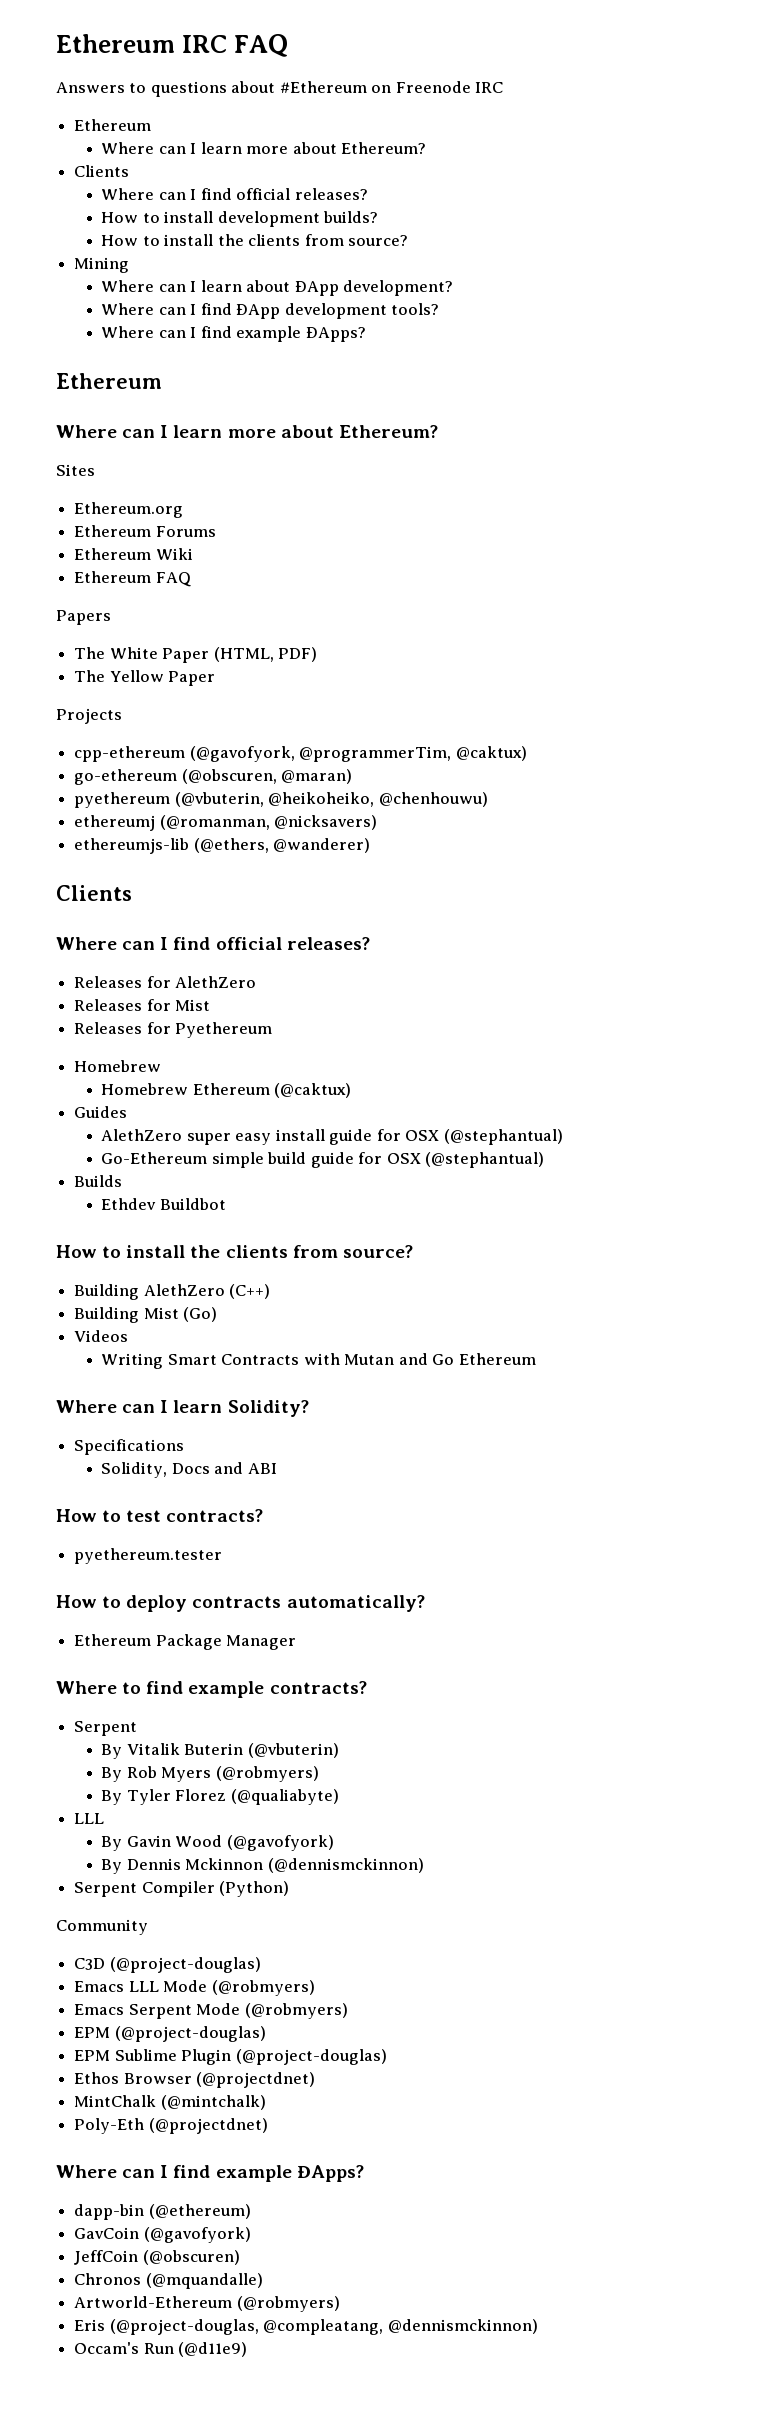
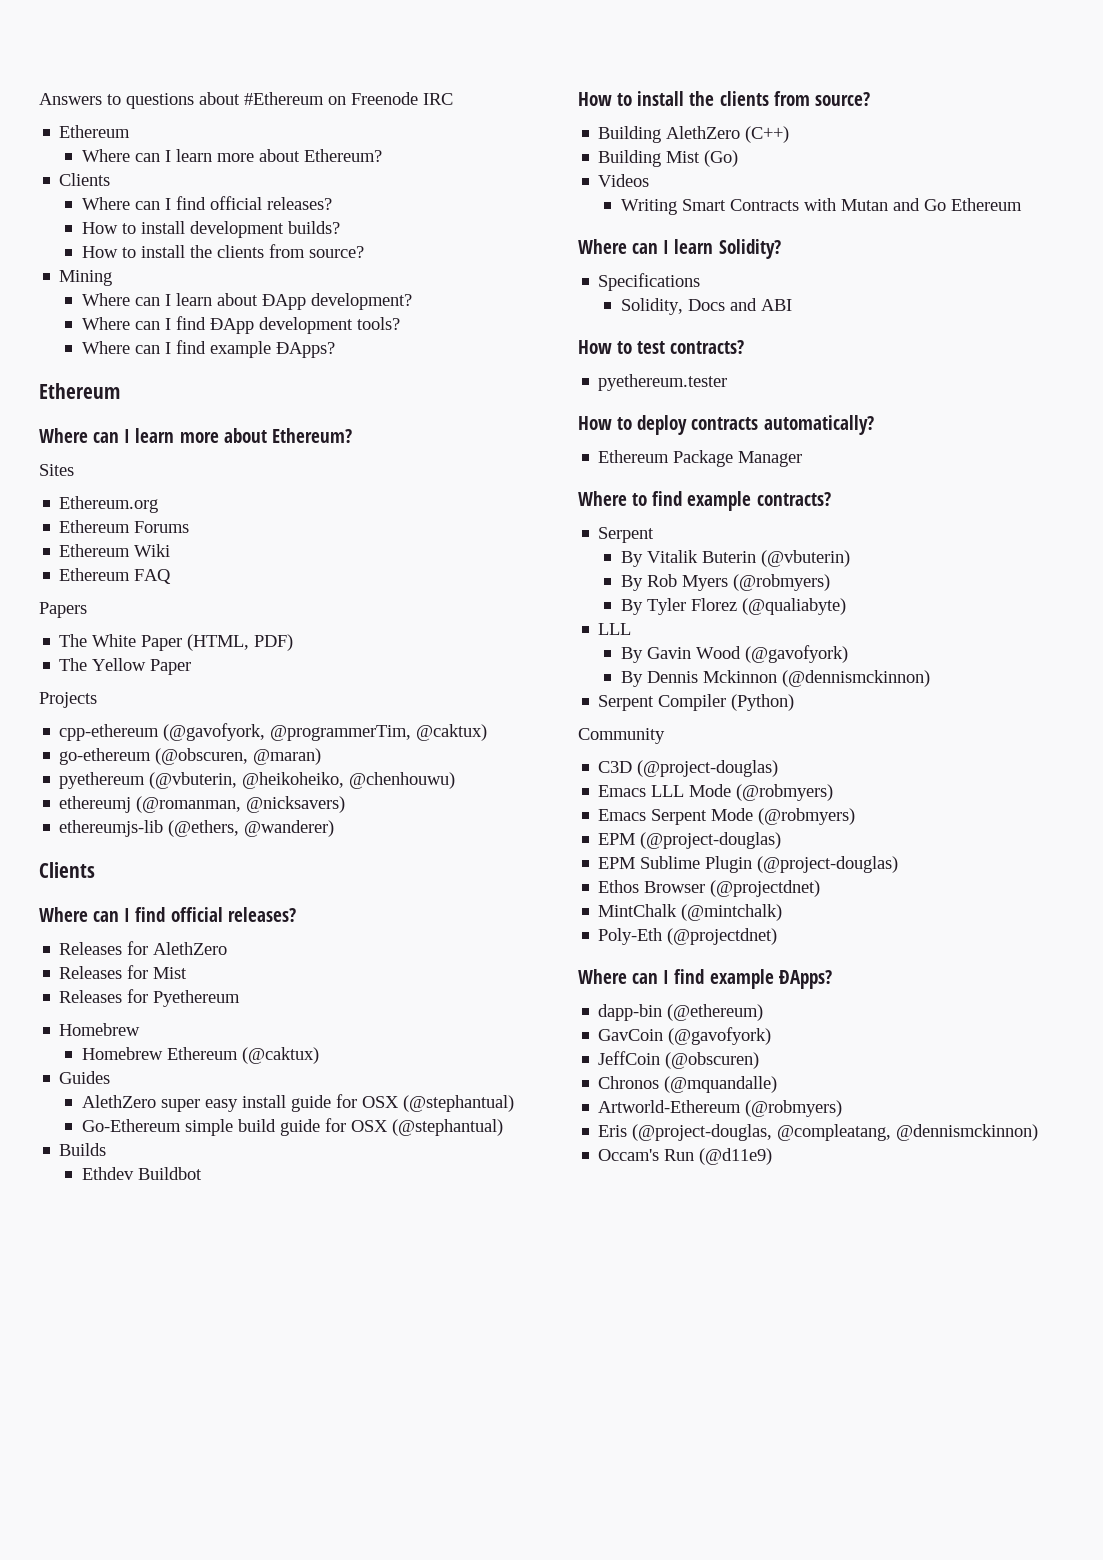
[56,34,289,57] Ethereum IRC FAQ // -> (39, 99) none

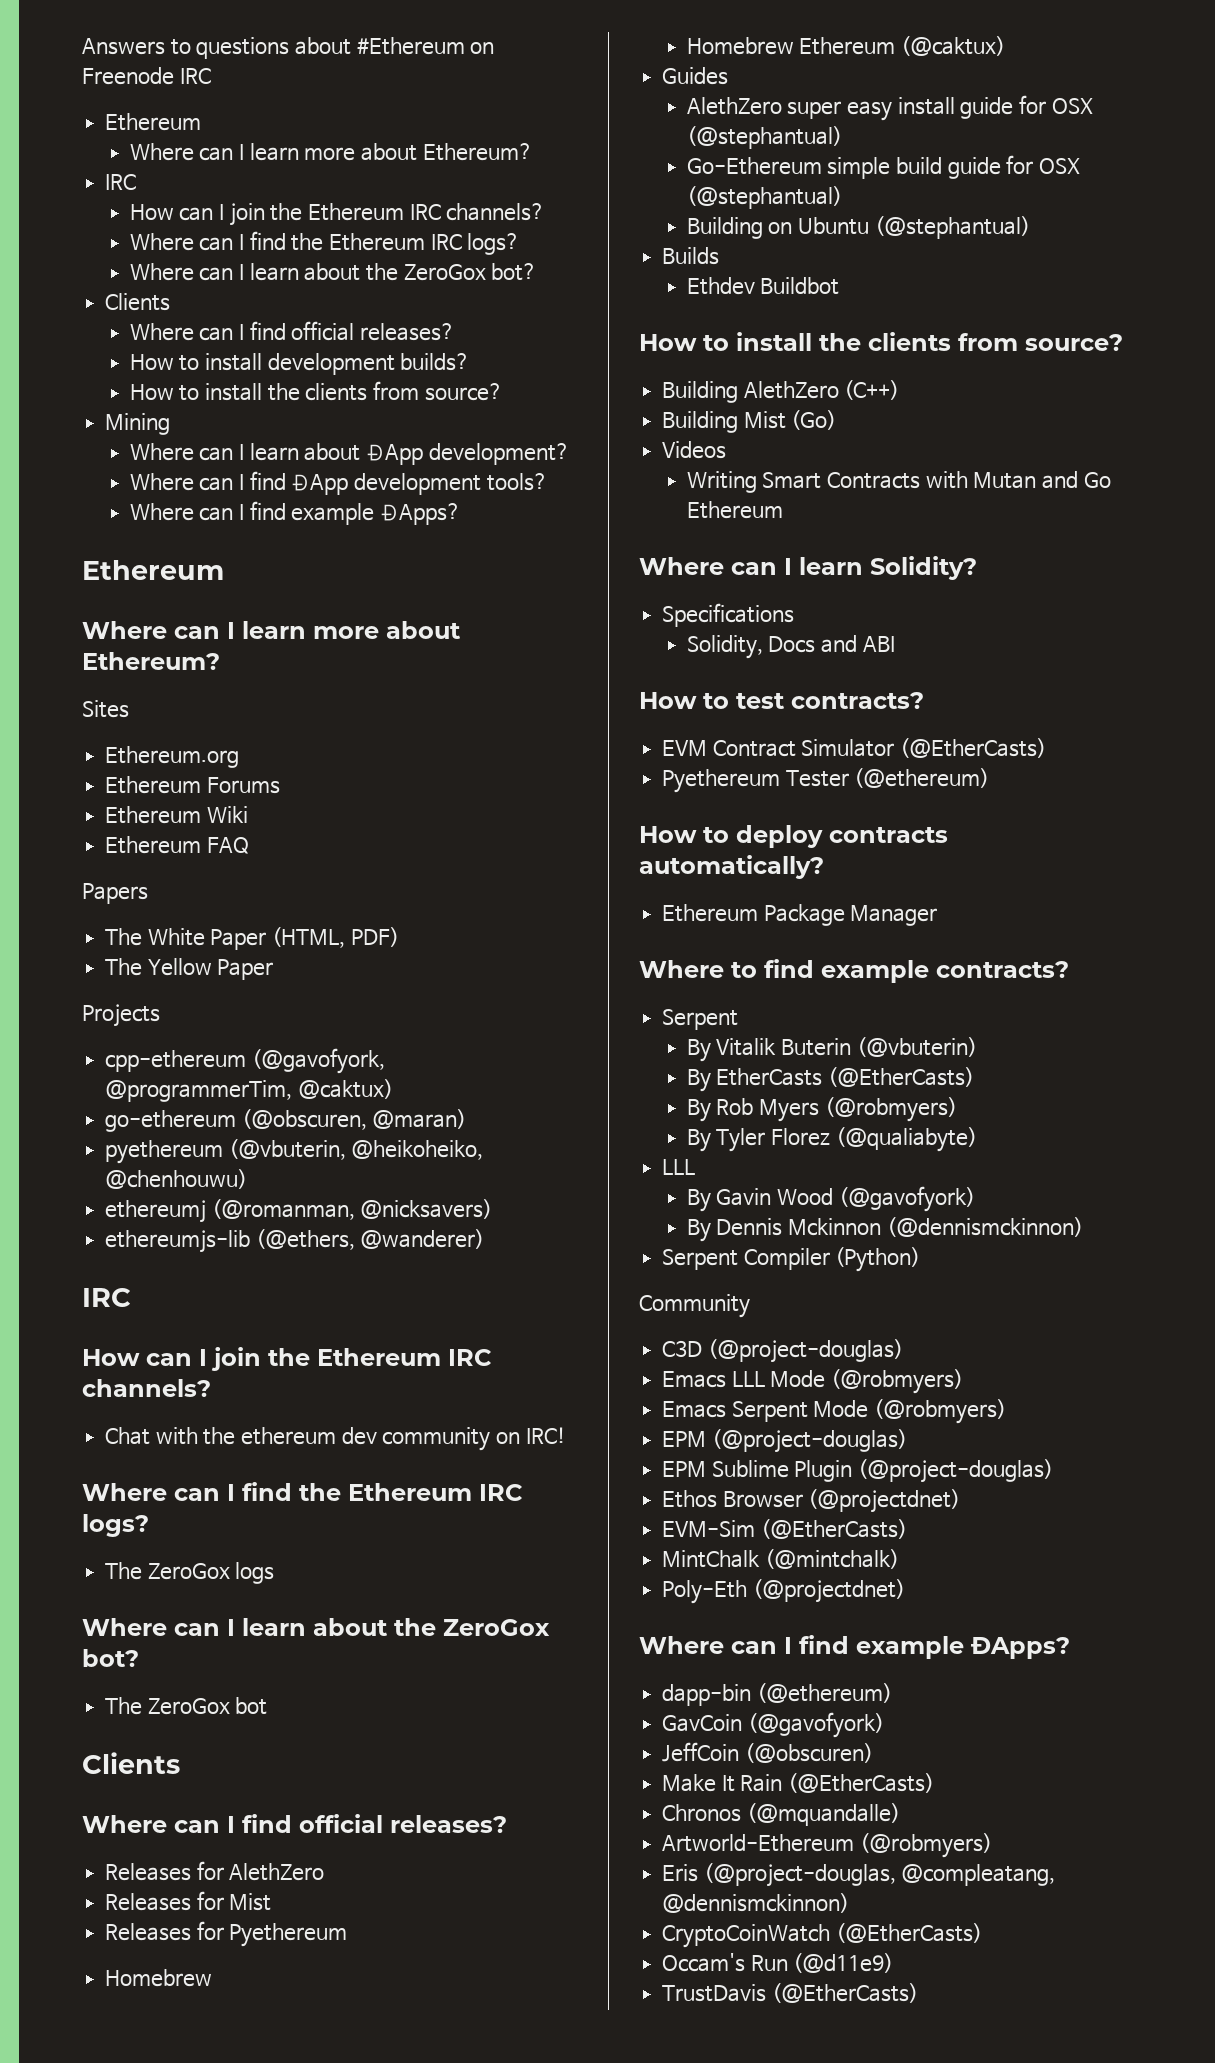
(382, 155) none -> [105,174,137,190] [129,203,546,226] [129,231,521,255] [129,263,538,281] // IRC // How can I join the Ethereum IRC channels? // Where can I find the Ethereum IRC logs? // Where can I learn about the ZeroGox bot?
(335, 828) none -> [82,1288,131,1307] [82,1347,492,1371] [82,1379,211,1397] [105,1427,566,1451] [82,1482,523,1501] [82,1514,149,1537] [105,1562,275,1584] [82,1618,550,1636] [82,1649,139,1667] [105,1697,268,1715] // IRC // How can I join the Ethereum IRC channels? // Chat with the ethereum dev community on IRC! // Where can I find the Ethereum IRC logs? // The ZeroGox logs // Where can I learn about the ZeroGox bot? // The ZeroGox bot
(503, 1127) none -> [686,216,1030,239] // Building on Ubuntu (@stephantual)
[598,374,728,391] pyethereum.tester -> [662,738,1047,758] [662,768,990,793] EVM Contract Simulator (@EtherCasts) // Pyethereum Tester (@ethereum)
(850, 558) none -> [686,1067,975,1092] // By EtherCasts (@EtherCasts)
(821, 888) none -> [662,1519,907,1539] // EVM-Sim (@EtherCasts)
(760, 1060) none -> [662,1773,935,1793] // Make It Rain (@EtherCasts)
(1039, 1132) none -> [662,1923,982,1948] // CryptoCoinWatch (@EtherCasts)
(773, 1156) none -> [662,1983,918,2003] // TrustDavis (@EtherCasts)

